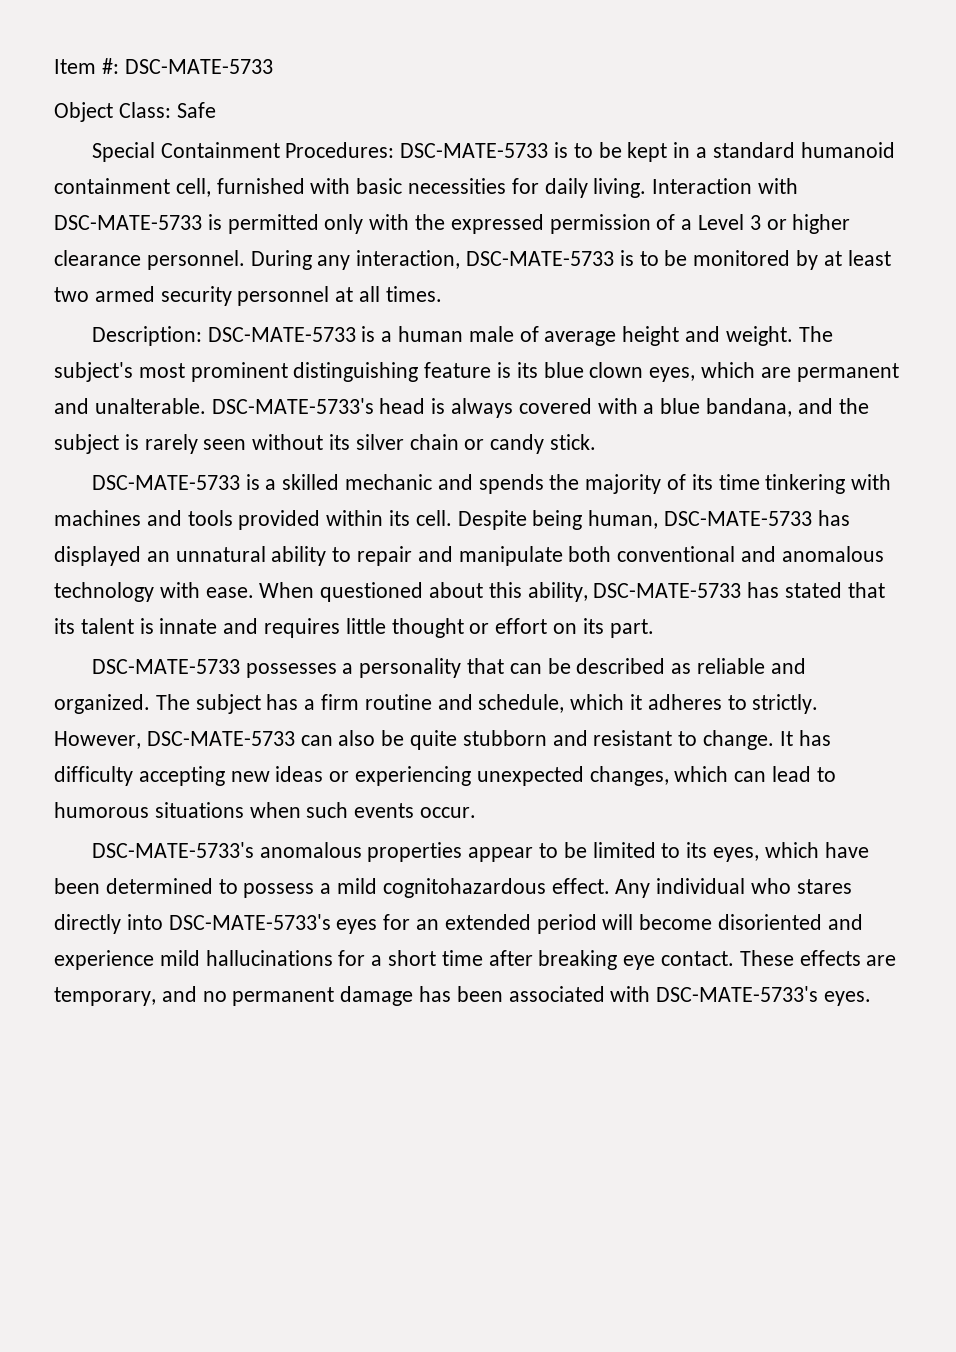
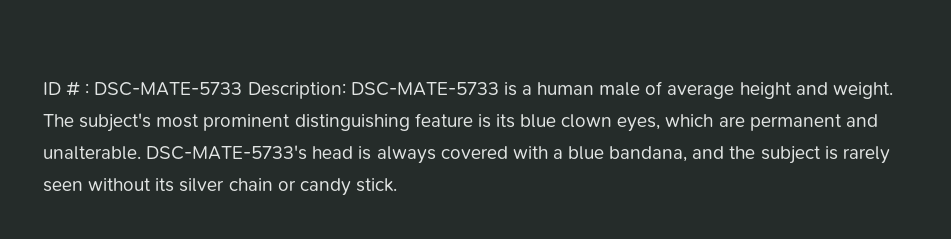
[54,58,273,74] [54,102,216,122] [91,142,895,162] [54,178,799,198] [54,214,851,234] [54,250,891,270] [54,286,442,306] Item #: DSC-MATE-5733 // Object Class: Safe // Special Containment Procedures: DSC-MATE-5733 is to be kept in a standard humanoid containment cell, furnished with basic necessities for daily living. Interaction with DSC-MATE-5733 is permitted only with the expressed permission of a Level 3 or higher clearance personnel. During any interaction, DSC-MATE-5733 is to be monitored by at least two armed security personnel at all times. // -> [43,81,243,96] ID # : DSC-MATE-5733
[91,474,892,494] [54,510,850,530] [54,546,884,566] [54,582,885,602] [54,618,654,638] [91,658,806,678] [54,694,819,714] [54,730,831,750] [54,766,836,786] [54,802,477,818] [91,842,869,862] [54,878,852,898] [54,914,863,934] [54,950,897,970] [54,986,872,1006] // DSC-MATE-5733 is a skilled mechanic and spends the majority of its time tinkering with machines and tools provided within its cell. Despite being human, DSC-MATE-5733 has displayed an unnatural ability to repair and manipulate both conventional and anomalous technology with ease. When questioned about this ability, DSC-MATE-5733 has stated that its talent is innate and requires little thought or effort on its part. // DSC-MATE-5733 possesses a personality that can be described as reliable and organized. The subject has a firm routine and schedule, which it adheres to strictly. However, DSC-MATE-5733 can also be quite stubborn and resistant to change. It has difficulty accepting new ideas or experiencing unexpected changes, which can lead to humorous situations when such events occur. // DSC-MATE-5733's anomalous properties appear to be limited to its eyes, which have been determined to possess a mild cognitohazardous effect. Any individual who stares directly into DSC-MATE-5733's eyes for an extended period will become disoriented and experience mild hallucinations for a short time after breaking eye contact. These effects are temporary, and no permanent damage has been associated with DSC-MATE-5733's eyes. -> (397, 185) none

